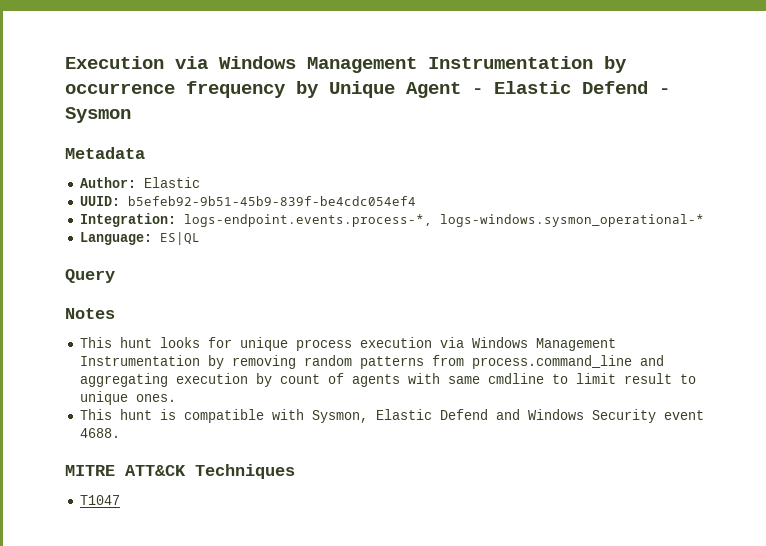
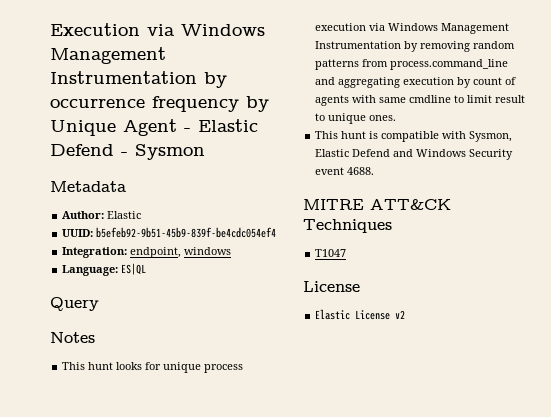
[183,214,704,227] logs-endpoint.events.process-*, logs-windows.sysmon_operational-* -> [130,247,232,258] endpoint, windows
(120, 500) none -> [303,281,360,292] [315,309,406,320] // License // Elastic License v2

